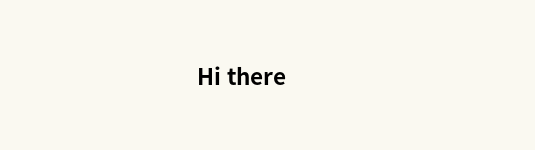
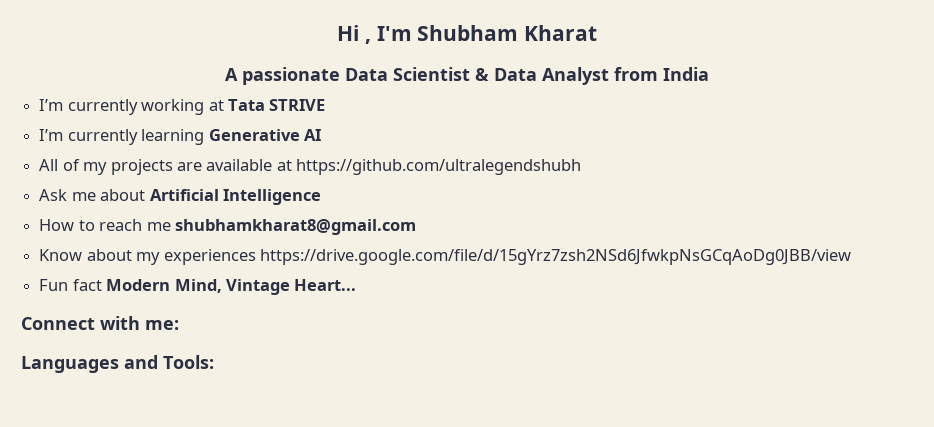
[227,66,287,85] there -> [364,25,597,44] [225,67,709,85] [39,99,326,115] [39,129,321,145] [39,159,582,175] [39,189,321,205] [39,219,416,235] [39,249,851,265] [39,279,357,295] [21,316,179,330] [21,355,214,373] , I'm Shubham Kharat // A passionate Data Scientist & Data Analyst from India // I’m currently working at Tata STRIVE // I’m currently learning Generative AI // All of my projects are available at https://github.com/ultralegendshubh // Ask me about Artificial Intelligence // How to reach me shubhamkharat8@gmail.com // Know about my experiences https://drive.google.com/file/d/15gYrz7zsh2NSd6JfwkpNsGCqAoDg0JBB/view // Fun fact Modern Mind, Vintage Heart... // Connect with me: // Languages and Tools:

